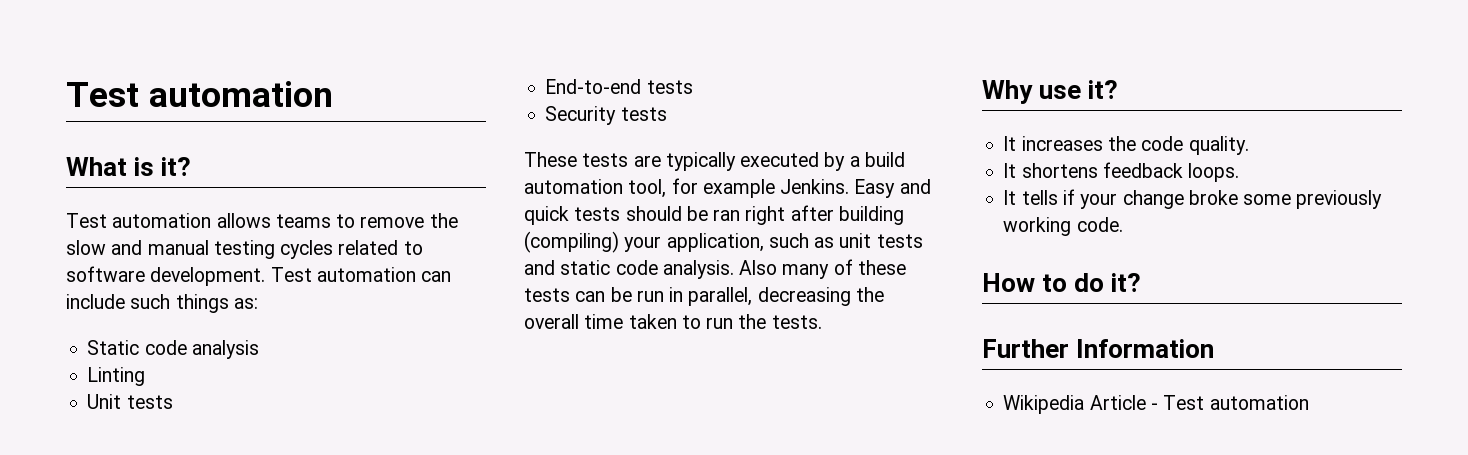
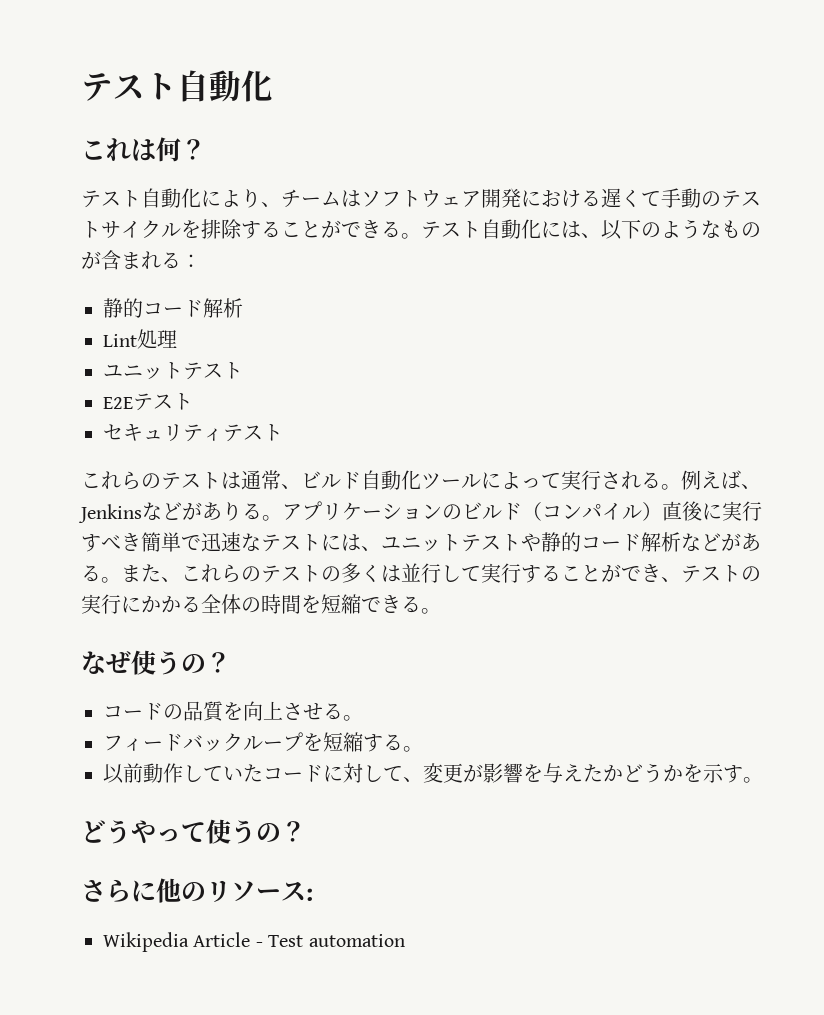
[66,81,333,107] [66,157,192,176] [66,213,458,228] [66,240,423,259] [66,266,452,286] [66,294,258,313] [87,340,259,359] [87,367,146,386] [87,394,173,409] [545,79,693,94] [545,106,667,125] [524,152,905,171] [524,178,931,198] [524,205,904,225] [524,231,923,253] [524,259,906,279] [524,287,884,306] [524,314,822,329] [982,80,1119,104] [1003,136,1249,155] [1003,162,1240,182] [1003,189,1383,209] [1003,217,1123,236] [982,273,1142,292] [982,339,1215,358] Test automation // What is it? // Test automation allows teams to remove the slow and manual testing cycles related to software development. Test automation can include such things as: // Static code analysis // Linting // Unit tests // End-to-end tests // Security tests // These tests are typically executed by a build automation tool, for example Jenkins. Easy and quick tests should be ran right after building (compiling) your application, such as unit tests and static code analysis. Also many of these tests can be run in parallel, decreasing the overall time taken to run the tests. // Why use it? // It increases the code quality. // It shortens feedback loops. // It tells if your change broke some previously working code. // How to do it? // Further Information -> [81,70,273,102] [81,137,206,162] [81,188,761,208] [81,219,761,240] [81,250,201,270] [103,298,243,318] [103,329,177,349] [103,362,243,380] [103,393,193,411] [103,424,283,442] [81,470,761,490] [78,501,762,523] [81,532,761,552] [81,563,761,583] [81,594,441,614] [81,650,231,675] [103,701,363,722] [103,732,423,752] [103,763,763,784] [81,819,306,844] [81,878,313,903] テスト自動化 // これは何？ // テスト自動化により、チームはソフトウェア開発における遅くて手動のテストサイクルを排除することができる。テスト自動化には、以下のようなものが含まれる： // 静的コード解析 // Lint処理 // ユニットテスト // E2Eテスト // セキュリティテスト // これらのテストは通常、ビルド自動化ツールによって実行される。例えば、Jenkinsなどがありる。アプリケーションのビルド（コンパイル）直後に実行すべき簡単で迅速なテストには、ユニットテストや静的コード解析などがある。また、これらのテストの多くは並行して実行することができ、テストの実行にかかる全体の時間を短縮できる。 // なぜ使うの？ // コードの品質を向上させる。 // フィードバックループを短縮する。 // 以前動作していたコードに対して、変更が影響を与えたかどうかを示す。 // どうやって使うの？ // さらに他のリソース:

